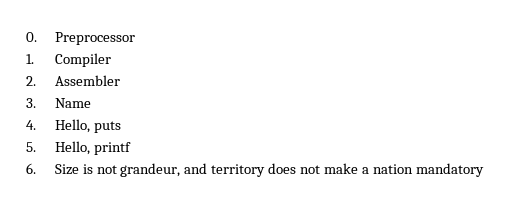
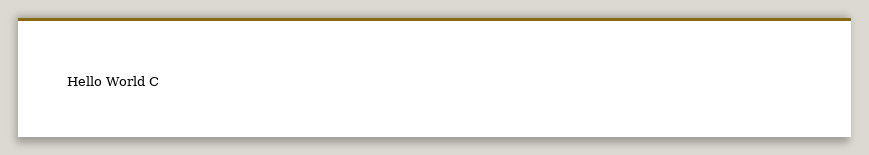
[26,32,135,45] [26,53,111,67] [26,75,120,86] [26,98,91,108] [26,119,121,133] [26,141,131,155] [26,163,484,177] 0. Preprocessor // 1. Compiler // 2. Assembler // 3. Name // 4. Hello, puts // 5. Hello, printf // 6. Size is not grandeur, and territory does not make a nation mandatory -> [67,76,159,86] Hello World C

